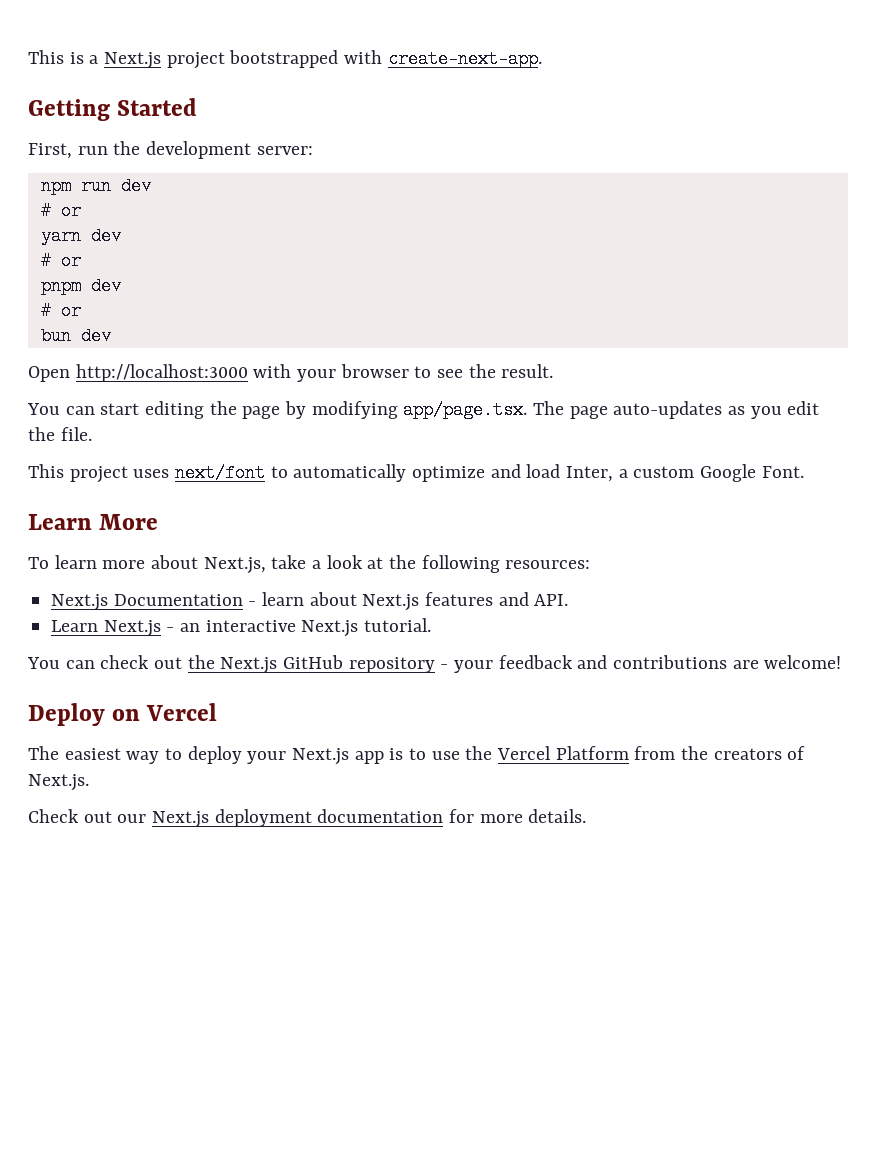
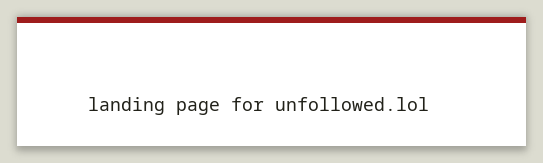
[28,50,542,69] [28,98,198,121] [28,141,313,159] [40,177,151,195] [40,202,81,220] [40,227,121,245] [40,252,81,270] [40,277,121,295] [40,302,81,320] [40,327,111,345] [28,364,554,382] [27,401,820,419] [28,427,92,441] [28,464,804,483] [28,514,159,530] [28,555,591,574] [51,592,569,611] [51,618,432,637] [27,655,842,674] [28,703,218,726] [28,746,806,765] [28,774,89,791] [28,809,587,828] This is a Next.js project bootstrapped with create-next-app. // Getting Started // First, run the development server: // npm run dev // # or // yarn dev // # or // pnpm dev // # or // bun dev // Open http://localhost:3000 with your browser to see the result. // You can start editing the page by modifying app/page.tsx. The page auto-updates as you edit the file. // This project uses next/font to automatically optimize and load Inter, a custom Google Font. // Learn More // To learn more about Next.js, take a look at the following resources: // Next.js Documentation - learn about Next.js features and API. // Learn Next.js - an interactive Next.js tutorial. // You can check out the Next.js GitHub repository - your feedback and contributions are welcome! // Deploy on Vercel // The easiest way to deploy your Next.js app is to use the Vercel Platform from the creators of Next.js. // Check out our Next.js deployment documentation for more details. -> [88,97,429,115] landing page for unfollowed.lol

